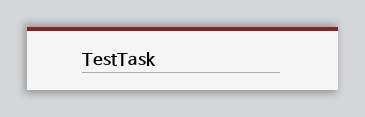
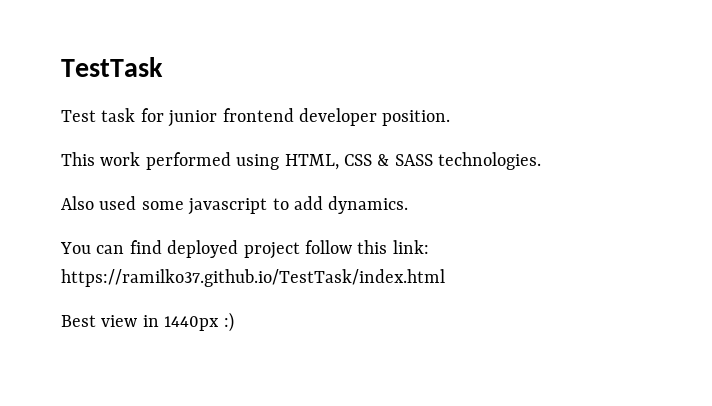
(156, 59) none -> [61,108,451,127] [61,152,542,170] [61,196,409,215] [60,240,429,259] [61,269,445,287] [61,312,234,332] // Test task for junior frontend developer position. // This work performed using HTML, CSS & SASS technologies. // Also used some javascript to add dynamics. // You can find deployed project follow this link: https://ramilko37.github.io/TestTask/index.html // Best view in 1440px :)

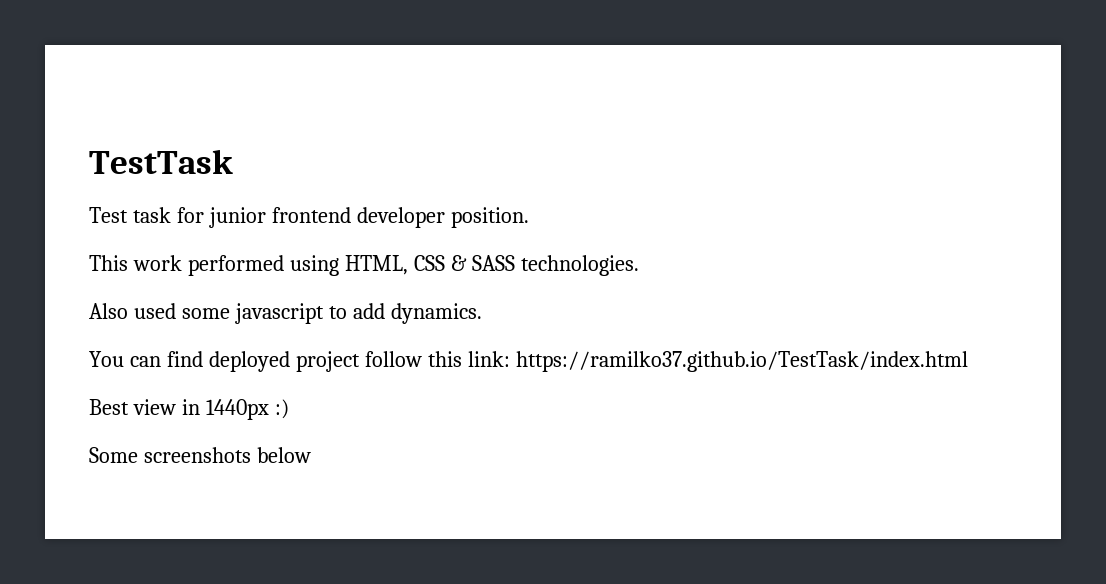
(234, 322) none -> [89,447,311,463] // Some screenshots below

